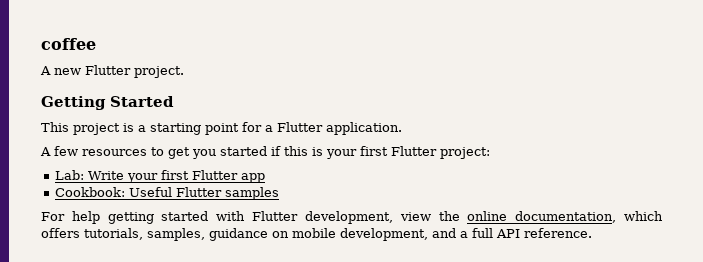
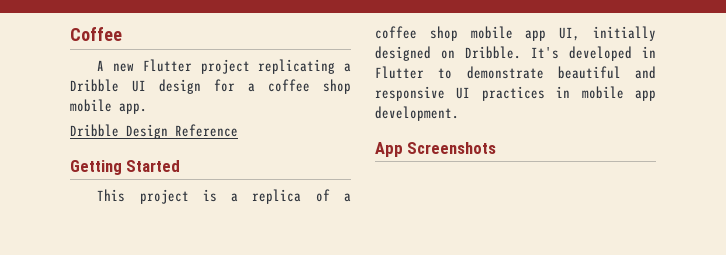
[41,38,96,50] coffee -> [70,27,122,41] Coffee
[134,66,184,78] project. -> [200,59,351,74] [70,79,351,94] [70,99,147,114] [70,124,238,139] project replicating a Dribble UI design for a coffee shop mobile app. // Dribble Design Reference
[150,122,402,135] [40,146,490,159] [54,170,265,183] [54,187,279,200] [41,211,663,224] [41,228,592,241] starting point for a Flutter application. // A few resources to get you started if this is your first Flutter project: // Lab: Write your first Flutter app // Cookbook: Useful Flutter samples // For help getting started with Flutter development, view the online documentation, which offers tutorials, samples, guidance on mobile development, and a full API reference. -> [252,189,351,204] [375,26,656,41] [375,46,656,61] [375,66,656,79] [375,86,656,101] [375,106,459,121] [375,142,497,157] replica of a coffee shop mobile app UI, initially designed on Dribble. It's developed in Flutter to demonstrate beautiful and responsive UI practices in mobile app development. // App Screenshots

